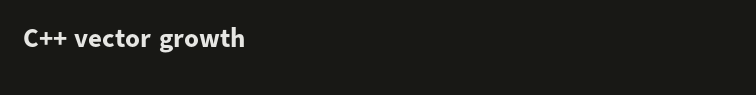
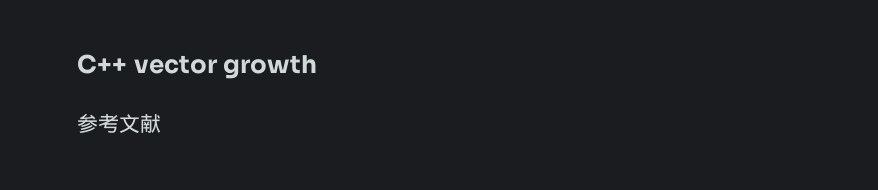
(245, 40) none -> [77,113,161,134] // 参考文献

